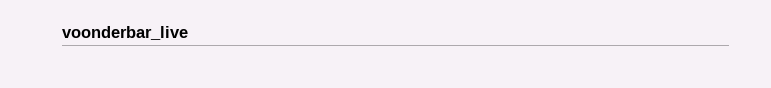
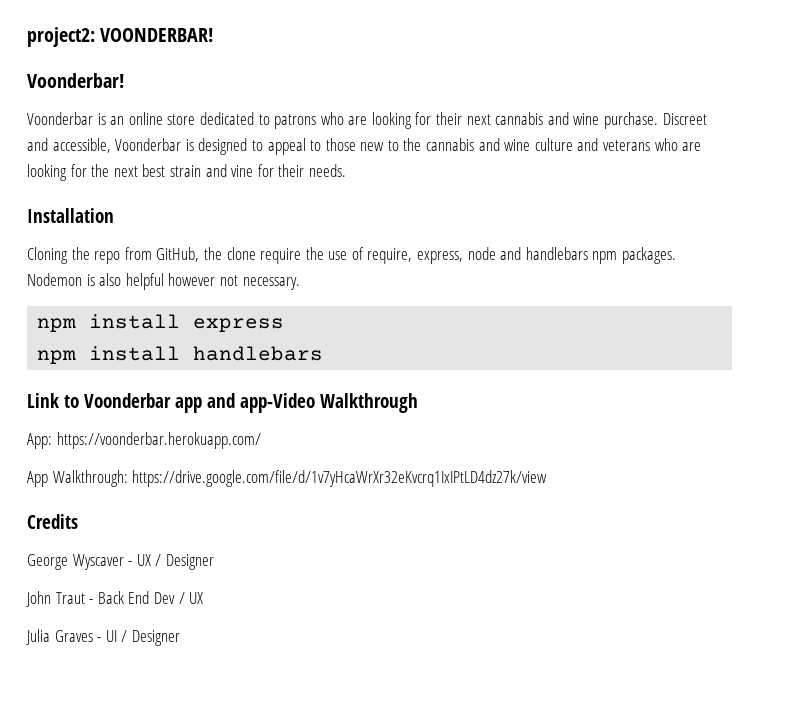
[62,26,188,40] voonderbar_live -> [27,27,214,47] [27,73,124,88] [27,112,707,129] [27,138,702,155] [27,164,346,181] [27,208,114,223] [27,247,677,264] [27,273,300,290] [37,314,285,332] [37,346,324,364] [27,393,418,413] [27,432,261,449] [27,470,548,487] [27,514,78,529] [27,554,214,570] [26,591,204,607] [26,629,180,646] project2: VOONDERBAR! // Voonderbar! // Voonderbar is an online store dedicated to patrons who are looking for their next cannabis and wine purchase. Discreet and accessible, Voonderbar is designed to appeal to those new to the cannabis and wine culture and veterans who are looking for the next best strain and vine for their needs. // Installation // Cloning the repo from GitHub, the clone require the use of require, express, node and handlebars npm packages. Nodemon is also helpful however not necessary. // npm install express // npm install handlebars // Link to Voonderbar app and app-Video Walkthrough // App: https://voonderbar.herokuapp.com/ // App Walkthrough: https://drive.google.com/file/d/1v7yHcaWrXr32eKvcrq1IxIPtLD4dz27k/view // Credits // George Wyscaver - UX / Designer // John Traut - Back End Dev / UX // Julia Graves - UI / Designer

